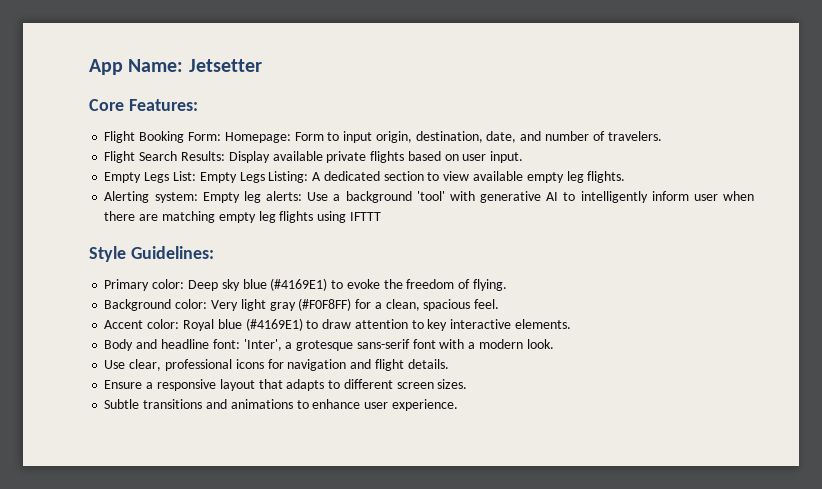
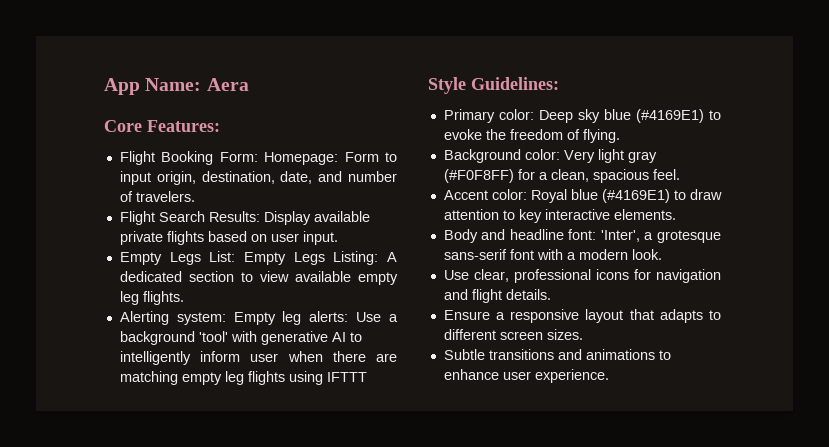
[188,59,262,72] Jetsetter -> [206,78,249,91] Aera

